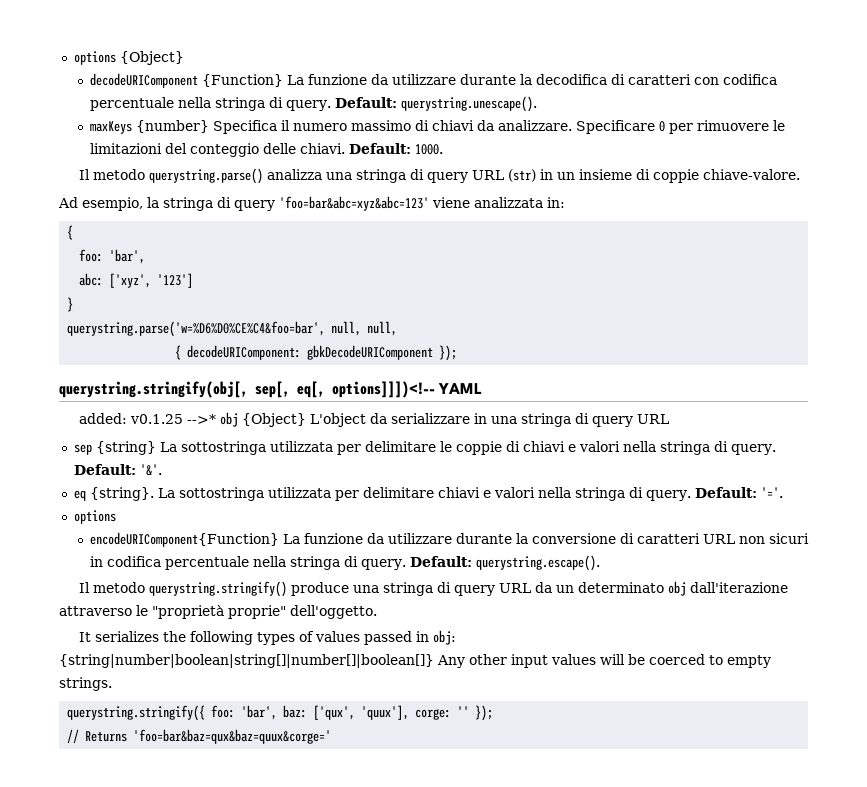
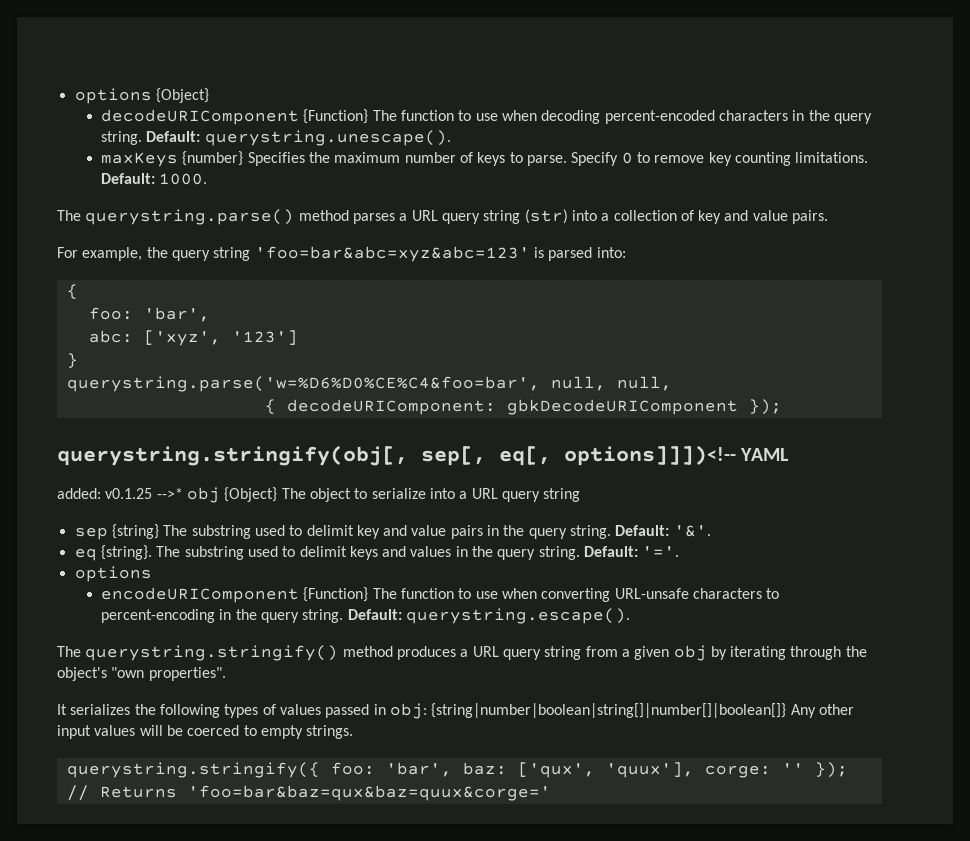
[286,74,777,85] [89,96,537,112] [89,120,785,134] [89,143,443,157] [78,168,800,184] [58,196,565,211] La funzione da utilizzare durante la decodifica di caratteri con codifica percentuale nella stringa di query. Default: querystring.unescape(). // maxKeys {number} Specifica il numero massimo di chiavi da analizzare. Specificare 0 per rimuovere le limitazioni del conteggio delle chiavi. Default: 1000. // Il metodo querystring.parse() analizza una stringa di query URL (str) in un insieme di coppie chiave-valore. // Ad esempio, la stringa di query 'foo=bar&abc=xyz&abc=123' viene analizzata in: -> [372,110,872,124] [101,130,451,146] [101,151,869,167] [101,173,208,185] [57,209,829,225] [57,246,626,262] The function to use when decoding percent-encoded characters in the query string. Default: querystring.unescape(). // maxKeys {number} Specifies the maximum number of keys to parse. Specify 0 to remove key counting limitations. Default: 1000. // The querystring.parse() method parses a URL query string (str) into a collection of key and value pairs. // For example, the query string 'foo=bar&abc=xyz&abc=123' is parsed into:
[309,413,669,427] [73,441,776,455] [73,464,162,476] [73,487,783,501] [73,510,116,524] [89,532,809,547] [89,555,600,571] [78,581,788,597] [59,605,377,619] L'object da serializzare in una stringa di query URL // sep {string} La sottostringa utilizzata per delimitare le coppie di chiavi e valori nella stringa di query. Default: '&'. // eq {string}. La sottostringa utilizzata per delimitare chiavi e valori nella stringa di query. Default: '='. // options // encodeURIComponent{Function} La funzione da utilizzare durante la conversione di caratteri URL non sicuri in codifica percentuale nella stringa di query. Default: querystring.escape(). // Il metodo querystring.stringify() produce una stringa di query URL da un determinato obj dall'iterazione attraverso le "proprietà proprie" dell'oggetto. -> [281,488,581,502] [74,524,711,540] [74,545,680,561] [74,566,152,582] [101,587,780,603] [101,608,631,624] [57,645,867,661] [57,667,226,681] The object to serialize into a URL query string // sep {string} The substring used to delimit key and value pairs in the query string. Default: '&'. // eq {string}. The substring used to delimit keys and values in the query string. Default: '='. // options // encodeURIComponent {Function} The function to use when converting URL-unsafe characters to percent-encoding in the query string. Default: querystring.escape(). // The querystring.stringify() method produces a URL query string from a given obj by iterating through the object's "own properties".

